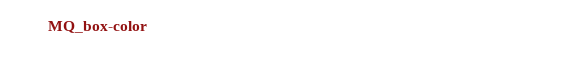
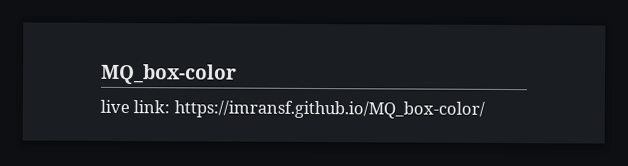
(147, 27) none -> [100,99,485,119] // live link: https://imransf.github.io/MQ_box-color/

